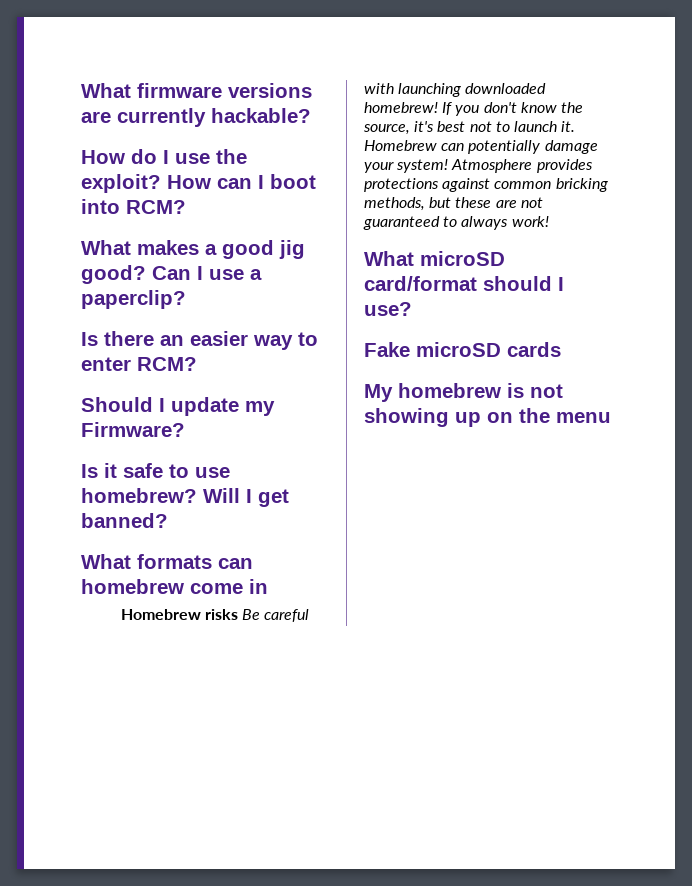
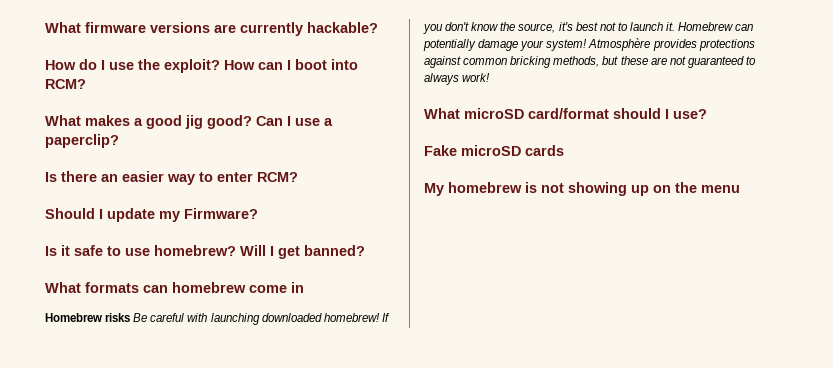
[451,159,533,173] Atmosphere -> [588,38,651,51] Atmosphère

